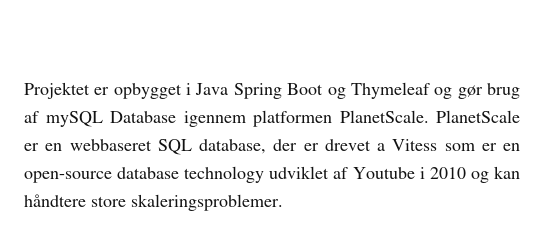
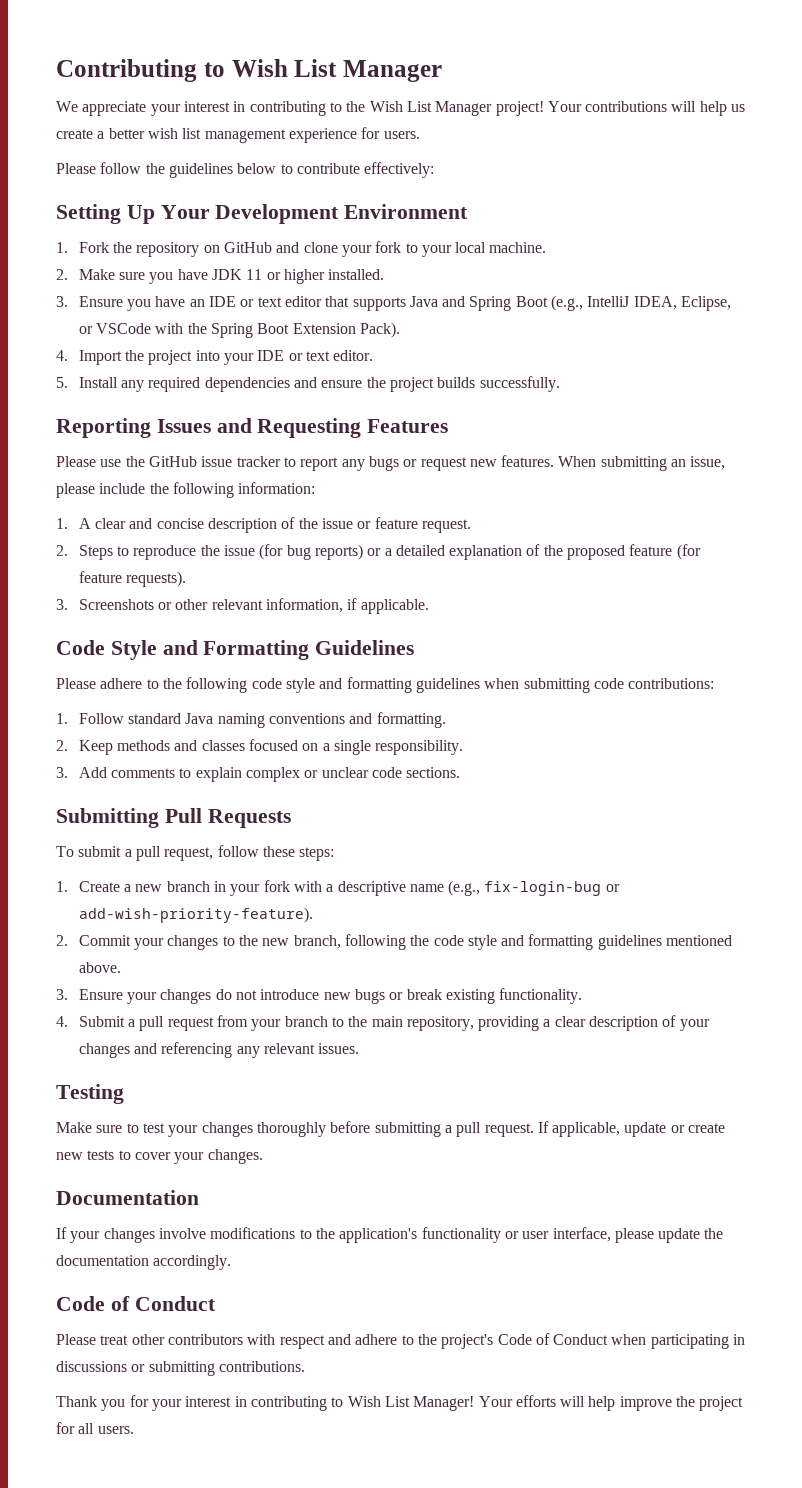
[24,82,521,99] [24,110,520,127] [24,139,520,155] [24,166,520,183] [24,194,283,211] Projektet er opbygget i Java Spring Boot og Thymeleaf og gør brug af mySQL Database igennem platformen PlanetScale. PlanetScale er en webbaseret SQL database, der er drevet a Vitess som er en open-source database technology udviklet af Youtube i 2010 og kan håndtere store skaleringsproblemer. -> [56,59,442,82] [56,101,746,116] [56,127,420,143] [56,162,435,178] [56,204,469,224] [56,241,547,257] [56,269,385,284] [56,295,732,311] [78,322,400,338] [56,350,374,365] [56,376,560,392] [56,418,449,438] [56,455,726,471] [56,482,316,498] [56,517,471,533] [56,544,701,560] [78,571,186,587] [56,598,429,614] [56,640,415,660] [56,677,715,693] [56,712,446,728] [56,739,464,755] [56,767,461,782] [56,808,291,828] [56,845,335,861] [56,880,620,896] [78,907,313,923] [56,934,733,950] [78,962,121,973] [56,988,583,1004] [56,1015,710,1031] [78,1042,360,1058] [56,1084,124,1104] [56,1121,726,1137] [56,1149,263,1164] [56,1190,199,1205] [56,1227,724,1243] [56,1255,232,1270] [56,1296,216,1311] [56,1333,746,1349] [56,1361,305,1376] [56,1395,744,1411] [56,1422,134,1434] Contributing to Wish List Manager // We appreciate your interest in contributing to the Wish List Manager project! Your contributions will help us create a better wish list management experience for users. // Please follow the guidelines below to contribute effectively: // Setting Up Your Development Environment // 1. Fork the repository on GitHub and clone your fork to your local machine. // 2. Make sure you have JDK 11 or higher installed. // 3. Ensure you have an IDE or text editor that supports Java and Spring Boot (e.g., IntelliJ IDEA, Eclipse, or VSCode with the Spring Boot Extension Pack). // 4. Import the project into your IDE or text editor. // 5. Install any required dependencies and ensure the project builds successfully. // Reporting Issues and Requesting Features // Please use the GitHub issue tracker to report any bugs or request new features. When submitting an issue, please include the following information: // 1. A clear and concise description of the issue or feature request. // 2. Steps to reproduce the issue (for bug reports) or a detailed explanation of the proposed feature (for feature requests). // 3. Screenshots or other relevant information, if applicable. // Code Style and Formatting Guidelines // Please adhere to the following code style and formatting guidelines when submitting code contributions: // 1. Follow standard Java naming conventions and formatting. // 2. Keep methods and classes focused on a single responsibility. // 3. Add comments to explain complex or unclear code sections. // Submitting Pull Requests // To submit a pull request, follow these steps: // 1. Create a new branch in your fork with a descriptive name (e.g., fix-login-bug or add-wish-priority-feature). // 2. Commit your changes to the new branch, following the code style and formatting guidelines mentioned above. // 3. Ensure your changes do not introduce new bugs or break existing functionality. // 4. Submit a pull request from your branch to the main repository, providing a clear description of your changes and referencing any relevant issues. // Testing // Make sure to test your changes thoroughly before submitting a pull request. If applicable, update or create new tests to cover your changes. // Documentation // If your changes involve modifications to the application's functionality or user interface, please update the documentation accordingly. // Code of Conduct // Please treat other contributors with respect and adhere to the project's Code of Conduct when participating in discussions or submitting contributions. // Thank you for your interest in contributing to Wish List Manager! Your efforts will help improve the project for all users.

